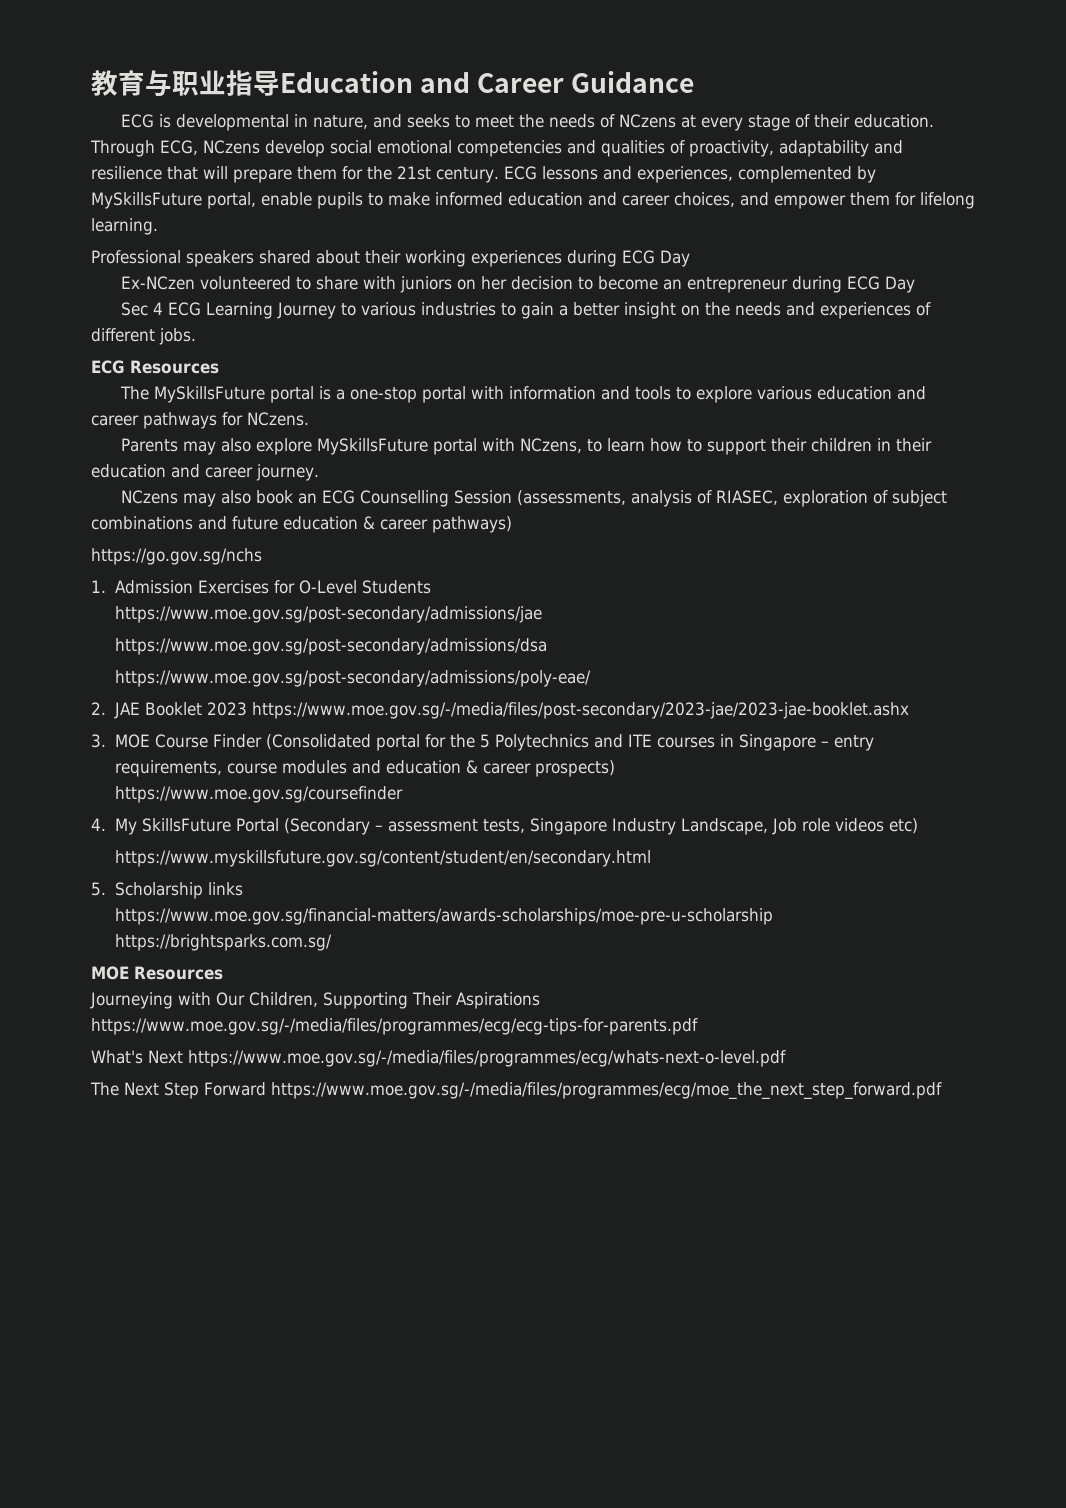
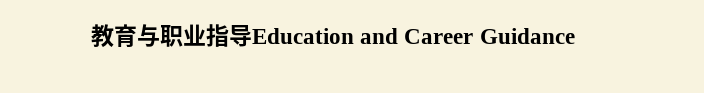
[121,114,935,131] [90,140,903,157] [91,166,876,183] [91,192,975,209] [91,218,158,235] [91,250,690,267] [121,276,916,293] [121,302,932,319] [91,328,196,345] [91,360,219,374] [120,386,927,403] [91,412,309,429] [121,438,933,455] [91,464,319,481] [121,490,948,507] [91,516,512,533] [91,548,262,565] [91,580,432,594] [115,606,543,623] [115,638,548,655] [115,670,592,687] [91,702,910,719] [91,734,875,751] [115,760,616,777] [115,786,404,803] [91,818,919,835] [115,850,652,867] [91,882,244,899] [115,908,774,925] [115,934,333,951] [91,966,223,980] [90,992,540,1009] [91,1018,698,1035] [91,1050,786,1067] [90,1082,942,1100] // ECG is developmental in nature, and seeks to meet the needs of NCzens at every stage of their education. Through ECG, NCzens develop social emotional competencies and qualities of proactivity, adaptability and resilience that will prepare them for the 21st century. ECG lessons and experiences, complemented by MySkillsFuture portal, enable pupils to make informed education and career choices, and empower them for lifelong learning. // Professional speakers shared about their working experiences during ECG Day // Ex-NCzen volunteered to share with juniors on her decision to become an entrepreneur during ECG Day // Sec 4 ECG Learning Journey to various industries to gain a better insight on the needs and experiences of different jobs. // ECG Resources // The MySkillsFuture portal is a one-stop portal with information and tools to explore various education and career pathways for NCzens. // Parents may also explore MySkillsFuture portal with NCzens, to learn how to support their children in their education and career journey. // NCzens may also book an ECG Counselling Session (assessments, analysis of RIASEC, exploration of subject combinations and future education & career pathways) // https://go.gov.sg/nchs // 1. Admission Exercises for O-Level Students // https://www.moe.gov.sg/post-secondary/admissions/jae // https://www.moe.gov.sg/post-secondary/admissions/dsa // https://www.moe.gov.sg/post-secondary/admissions/poly-eae/ // 2. JAE Booklet 2023 https://www.moe.gov.sg/-/media/files/post-secondary/2023-jae/2023-jae-booklet.ashx // 3. MOE Course Finder (Consolidated portal for the 5 Polytechnics and ITE courses in Singapore – entry requirements, course modules and education & career prospects) // https://www.moe.gov.sg/coursefinder // 4. My SkillsFuture Portal (Secondary – assessment tests, Singapore Industry Landscape, Job role videos etc) // https://www.myskillsfuture.gov.sg/content/student/en/secondary.html // 5. Scholarship links // https://www.moe.gov.sg/financial-matters/awards-scholarships/moe-pre-u-scholarship https://brightsparks.com.sg/ // MOE Resources // Journeying with Our Children, Supporting Their Aspirations https://www.moe.gov.sg/-/media/files/programmes/ecg/ecg-tips-for-parents.pdf // What's Next https://www.moe.gov.sg/-/media/files/programmes/ecg/whats-next-o-level.pdf // The Next Step Forward https://www.moe.gov.sg/-/media/files/programmes/ecg/moe_the_next_step_forward.pdf -> (575, 36) none

